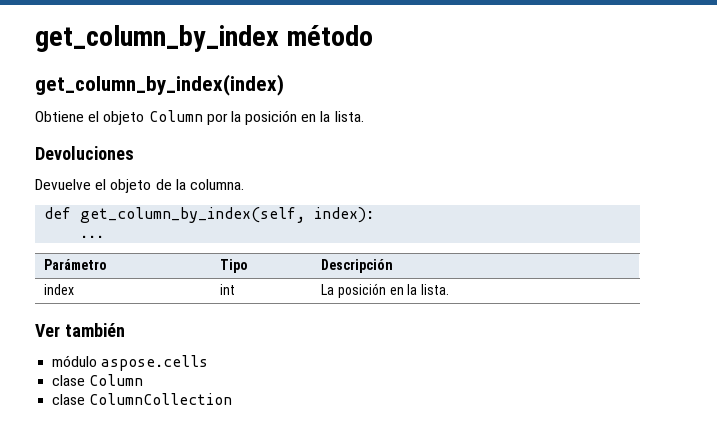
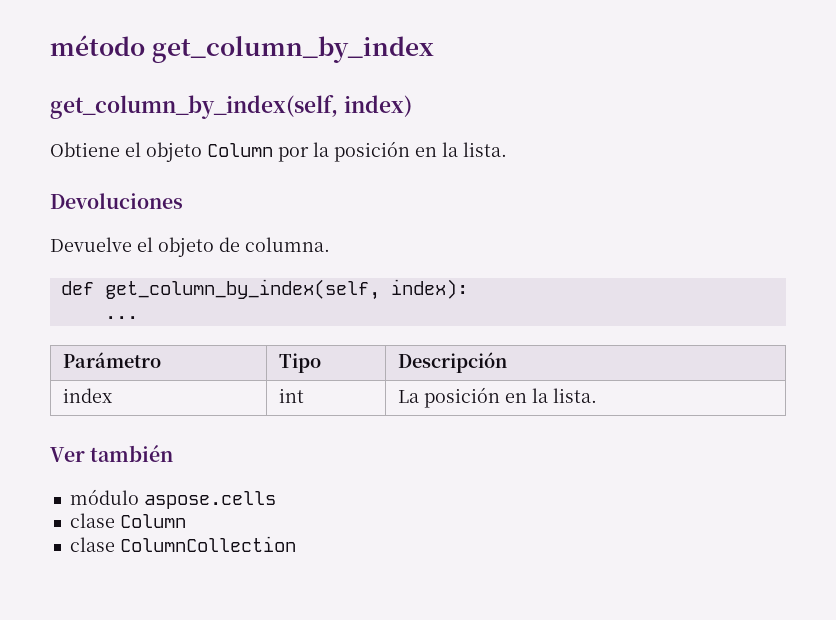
(35, 38) none -> [50,35,145,56] método
[286,25,373,46] [35,74,284,96] método // get_column_by_index(index) -> [50,95,412,119] // get_column_by_index(self, index)
[175,179,186,190] la -> (240, 244) none

